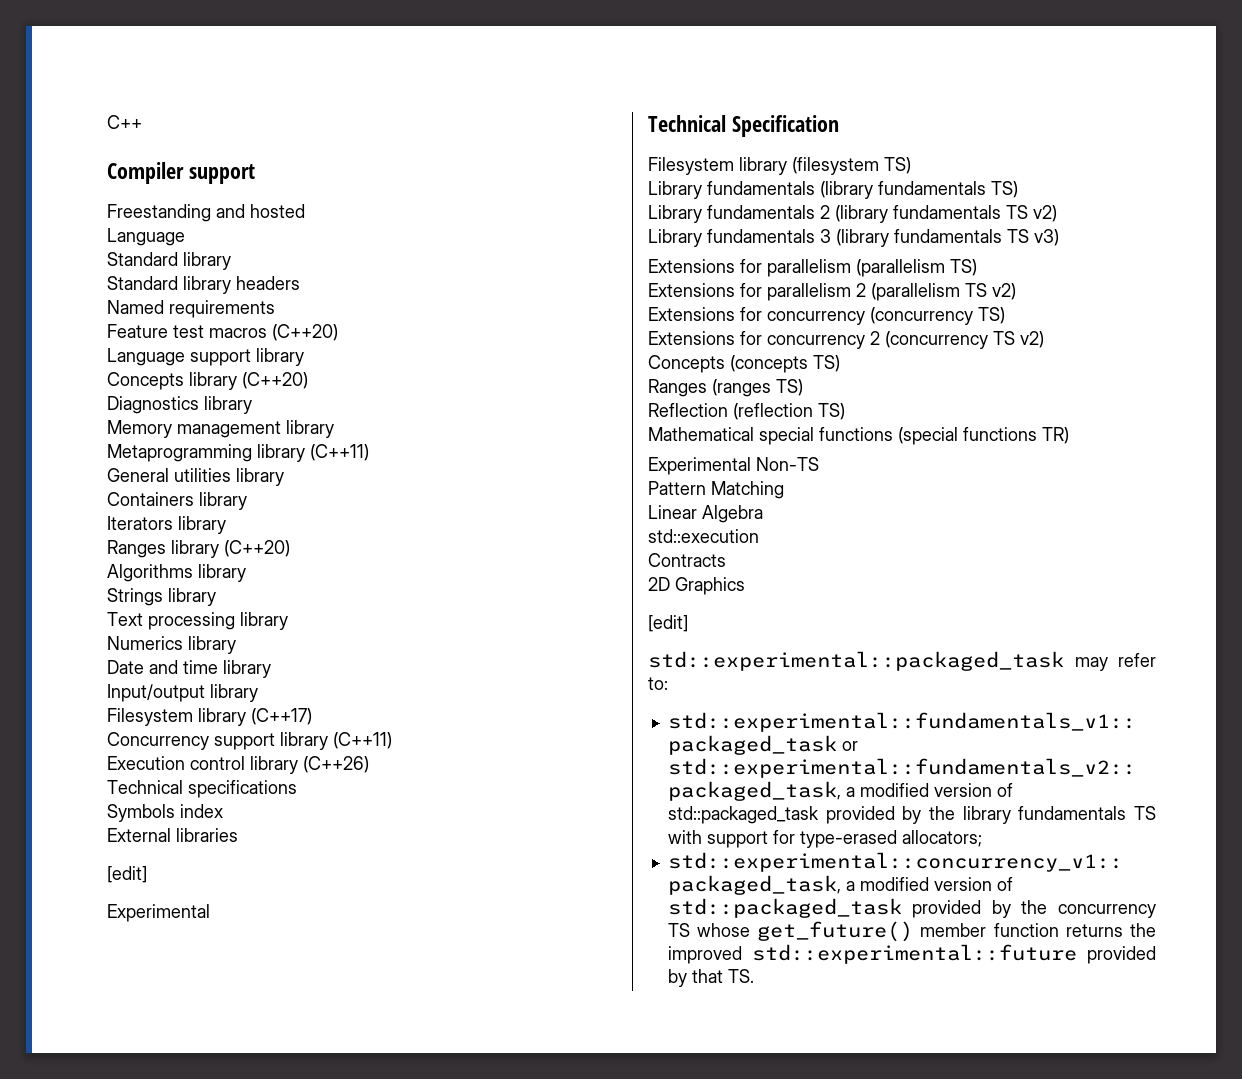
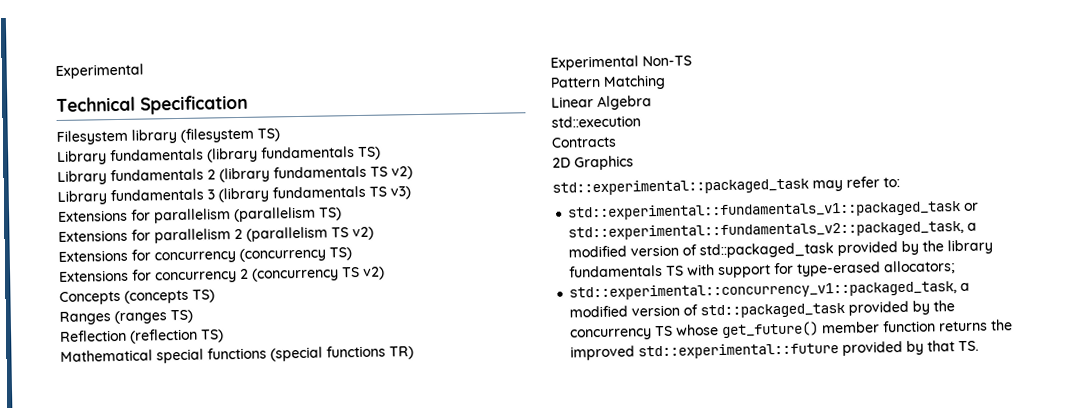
[107,115,142,129] [107,162,255,184] [107,204,305,222] [107,228,185,246] [107,252,231,270] [107,276,300,294] [107,300,275,318] [107,324,338,341] [107,348,304,366] [107,372,308,390] [107,396,252,414] [107,420,334,438] [107,444,369,462] [107,468,284,486] [107,492,247,510] [107,516,226,534] [107,540,290,558] [107,564,246,582] [107,588,216,606] [107,612,288,630] [107,636,236,654] [107,660,271,678] [107,684,258,702] [107,708,312,726] [107,732,392,750] [107,756,369,774] [107,780,297,798] [107,804,223,822] [107,828,238,842] [107,866,147,883] C++ // Compiler support // Freestanding and hosted // Language // Standard library // Standard library headers // Named requirements // Feature test macros (C++20) // Language support library // Concepts library (C++20) // Diagnostics library // Memory management library // Metaprogramming library (C++11) // General utilities library // Containers library // Iterators library // Ranges library (C++20) // Algorithms library // Strings library // Text processing library // Numerics library // Date and time library // Input/output library // Filesystem library (C++17) // Concurrency support library (C++11) // Execution control library (C++26) // Technical specifications // Symbols index // External libraries // [edit] // -> (55, 71) none
[648,615,688,632] // [edit] -> (634, 163) none

